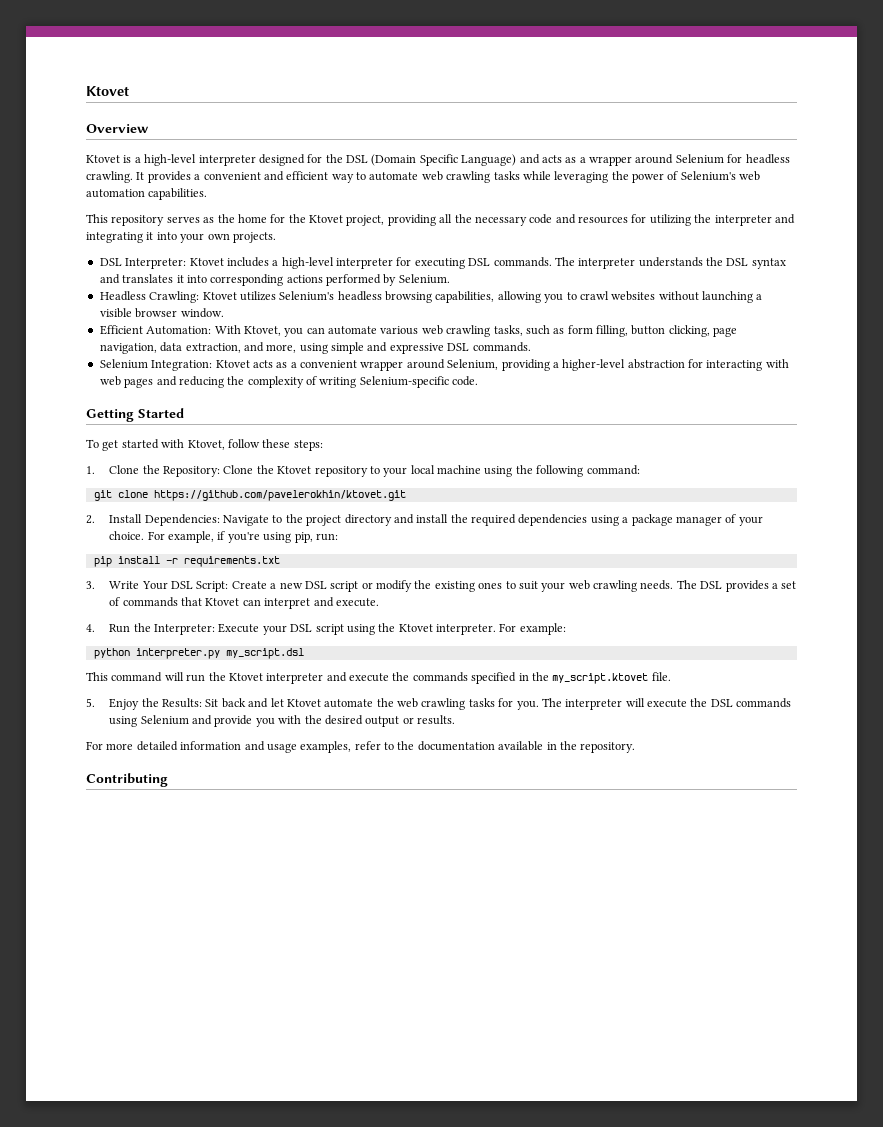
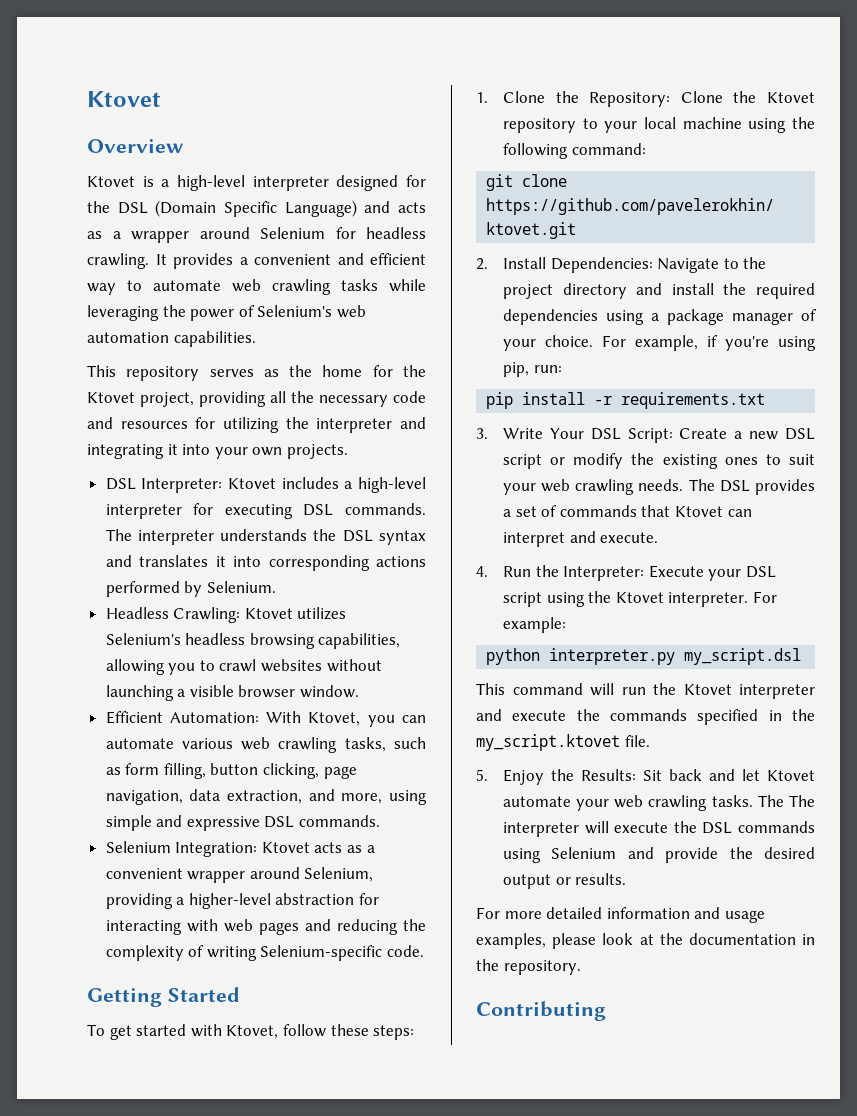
[376,698,539,710] the web crawling tasks for you. -> [576,795,784,811] your web crawling tasks. The
[255,715,302,727] you with -> (719, 855) none
[354,741,394,750] refer to -> [552,933,654,949] please look at
[498,741,544,751] available -> (796, 939) none

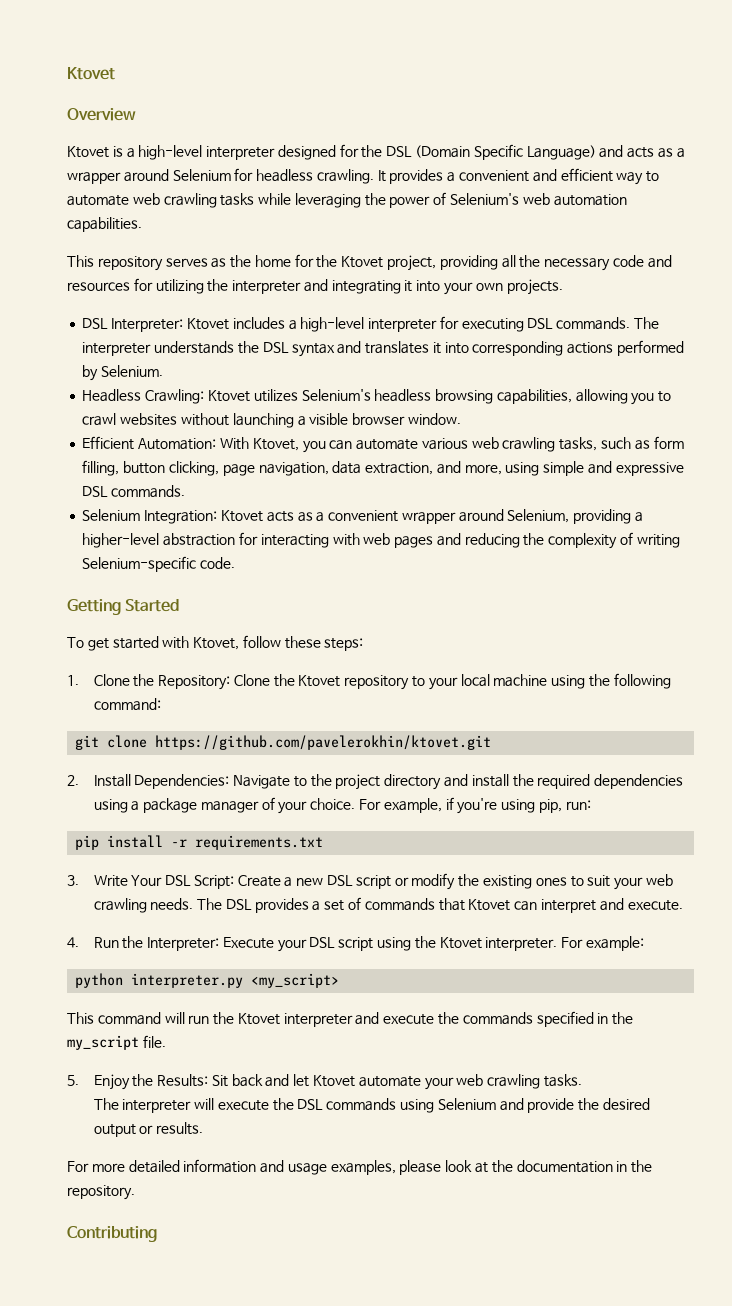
[684,648,802,665] my_script.dsl -> [251,973,340,988] <my_script>
[476,734,620,751] my_script.ktovet -> [67,1035,139,1050] my_script
[757,795,784,807] The -> (582, 1080) //

